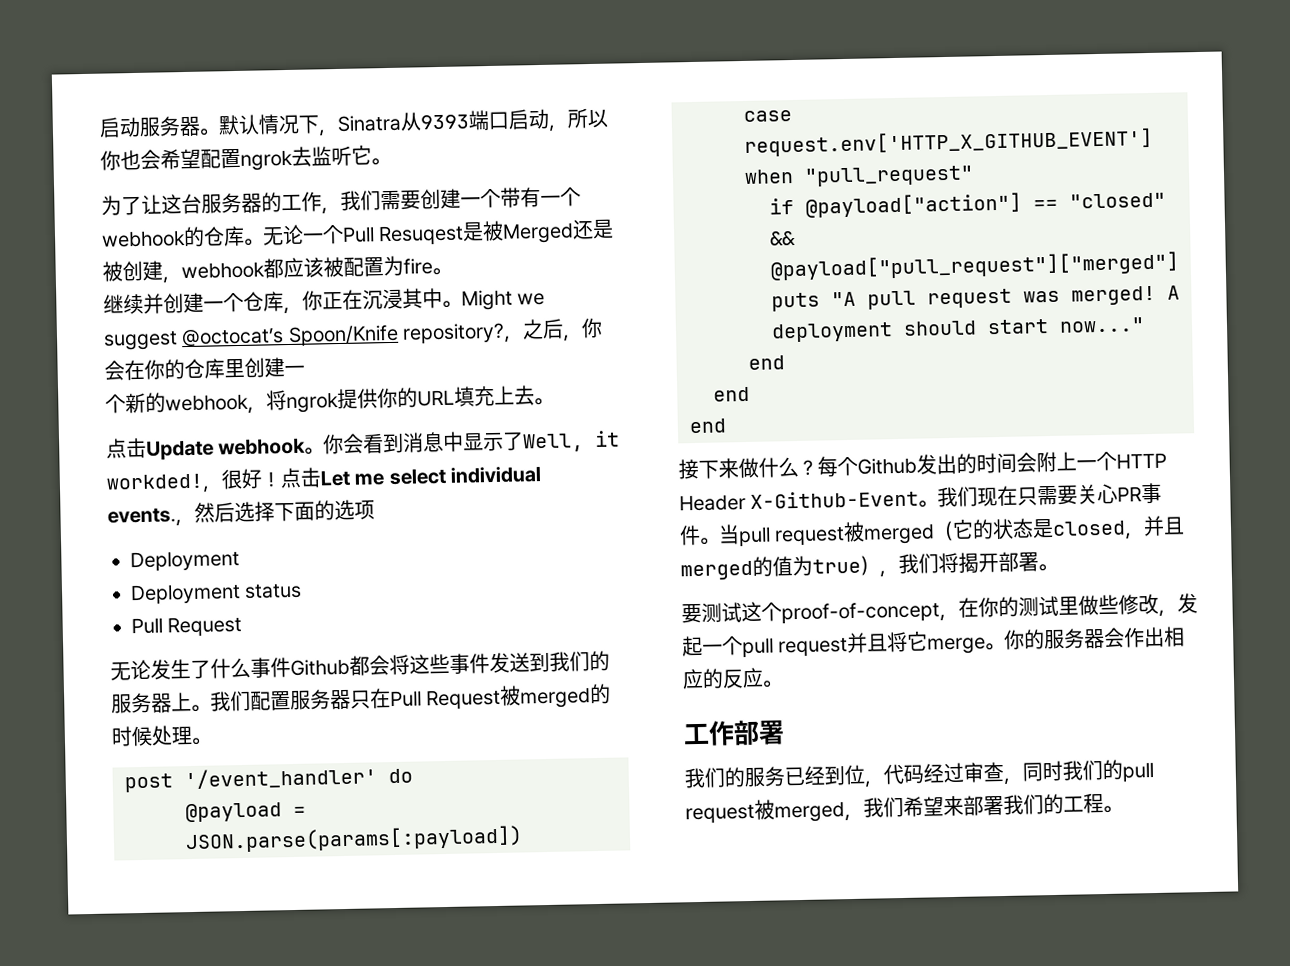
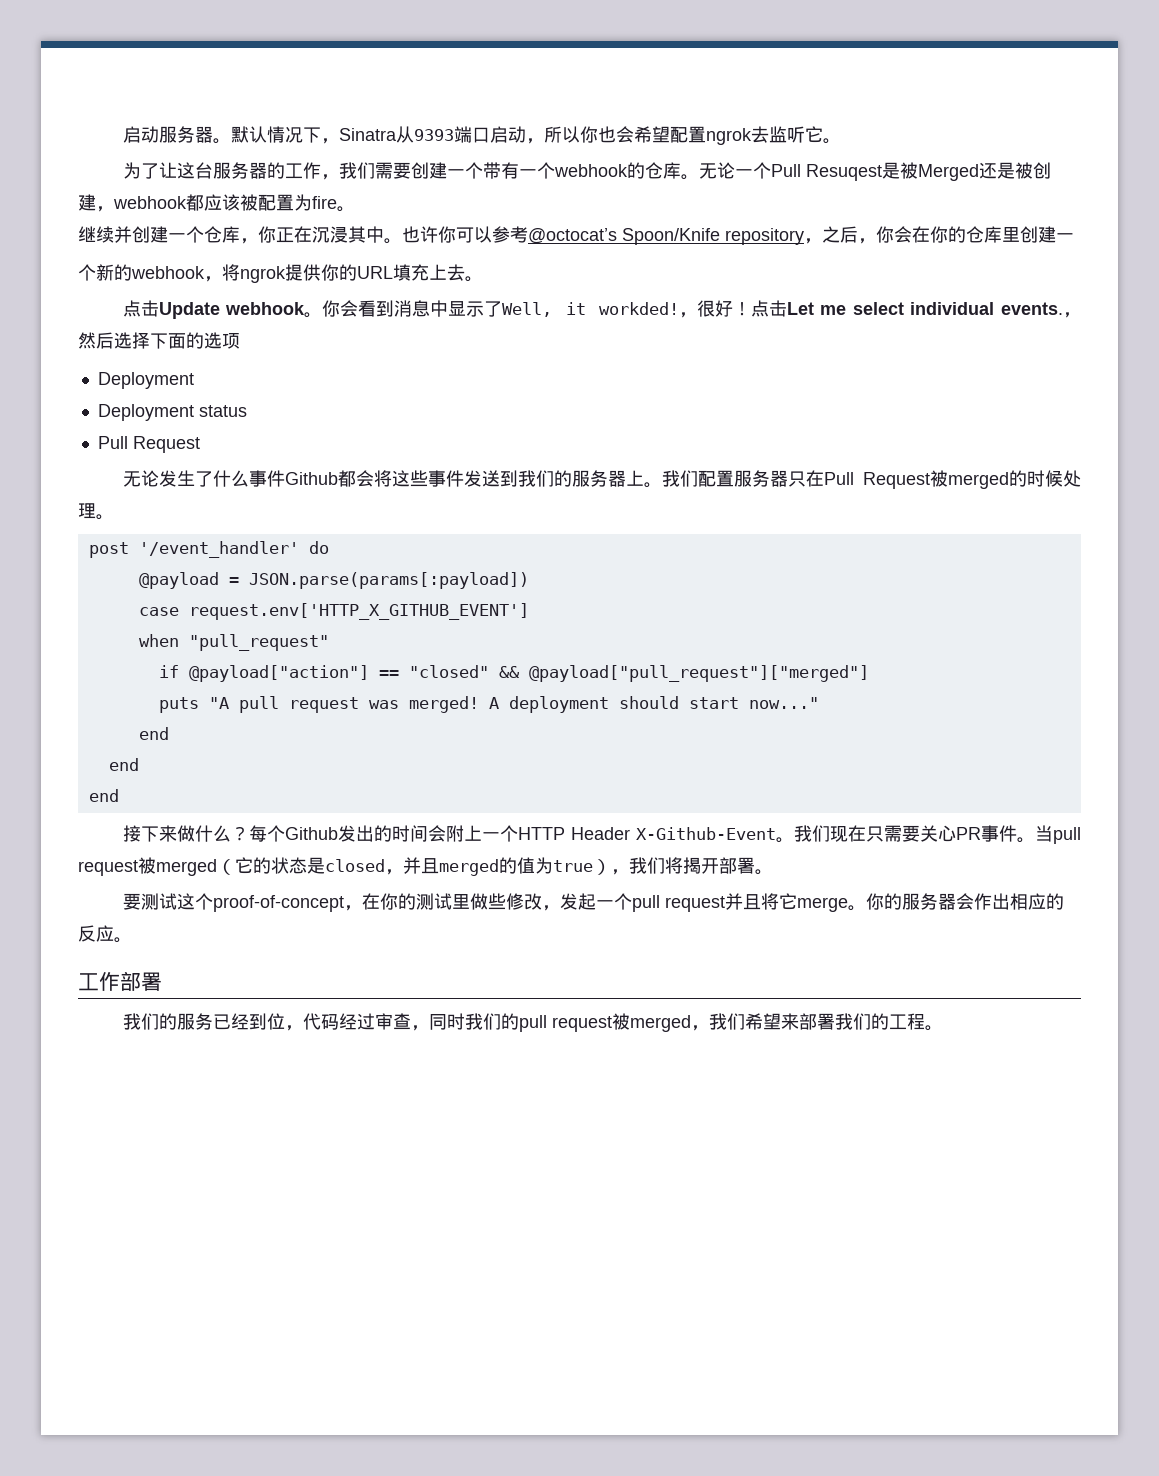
[461,289,546,311] [103,330,178,351] Might we suggest -> [402,226,528,243] 也许你可以参考
[402,322,506,344] repository? -> [725,228,804,245] repository

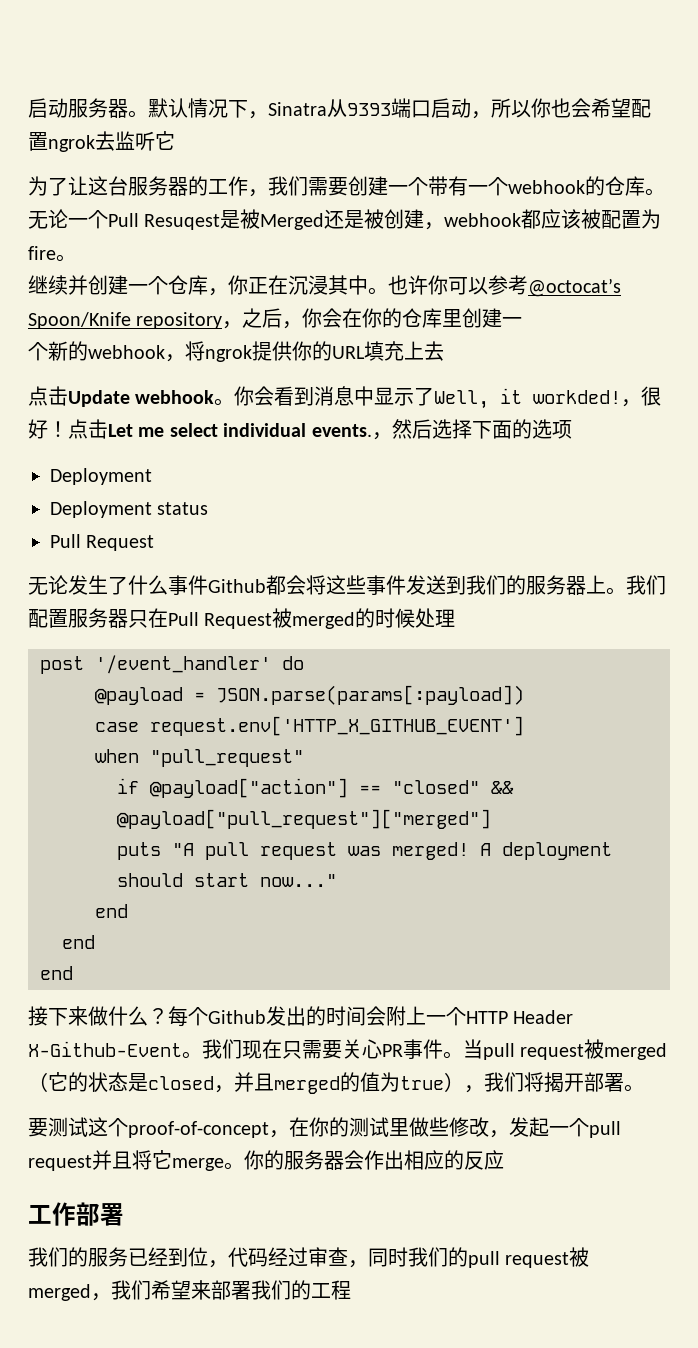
[822,138,841,144] 。 -> (175, 140) none
[465,276,483,282] 。 -> (444, 351) none
[96,514,114,520] 。 -> (456, 618) none
[114,937,132,943] 。 -> (504, 1160) none
[924,1025,943,1031] 。 -> (351, 1290) none

